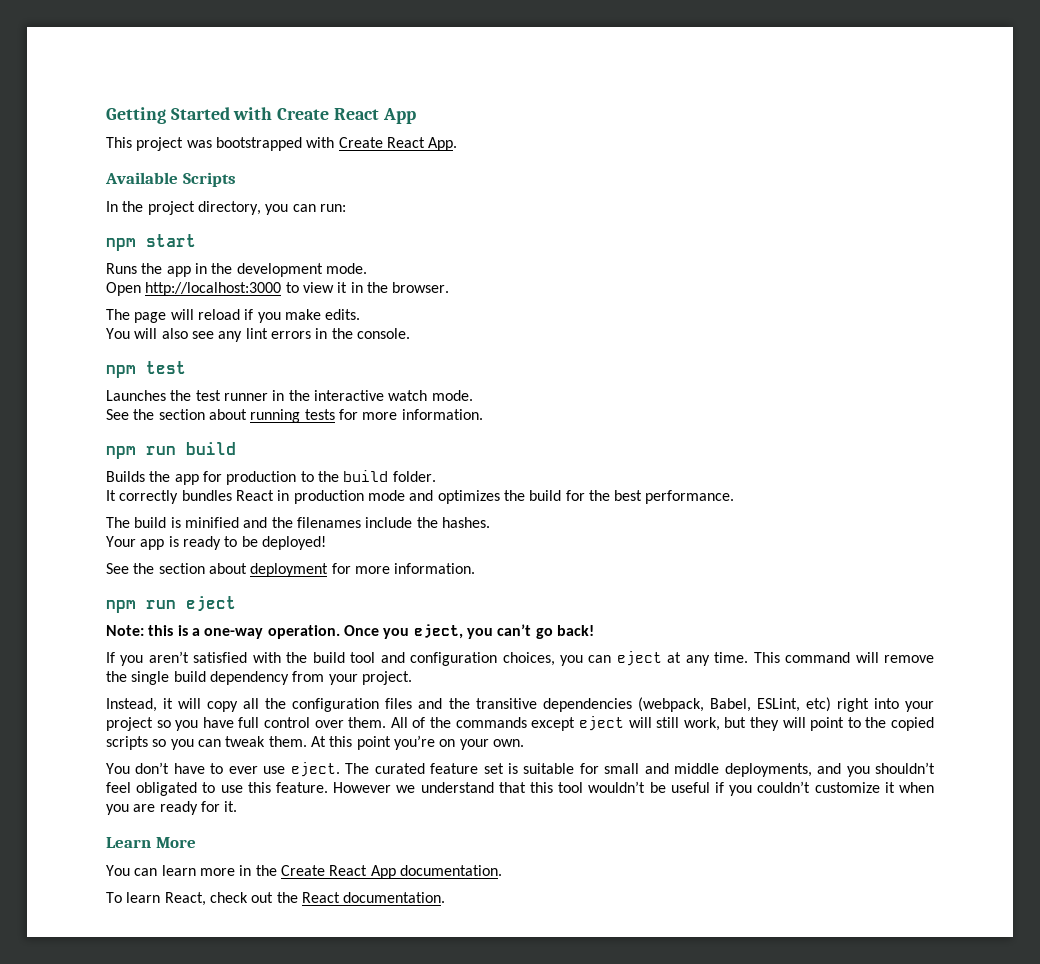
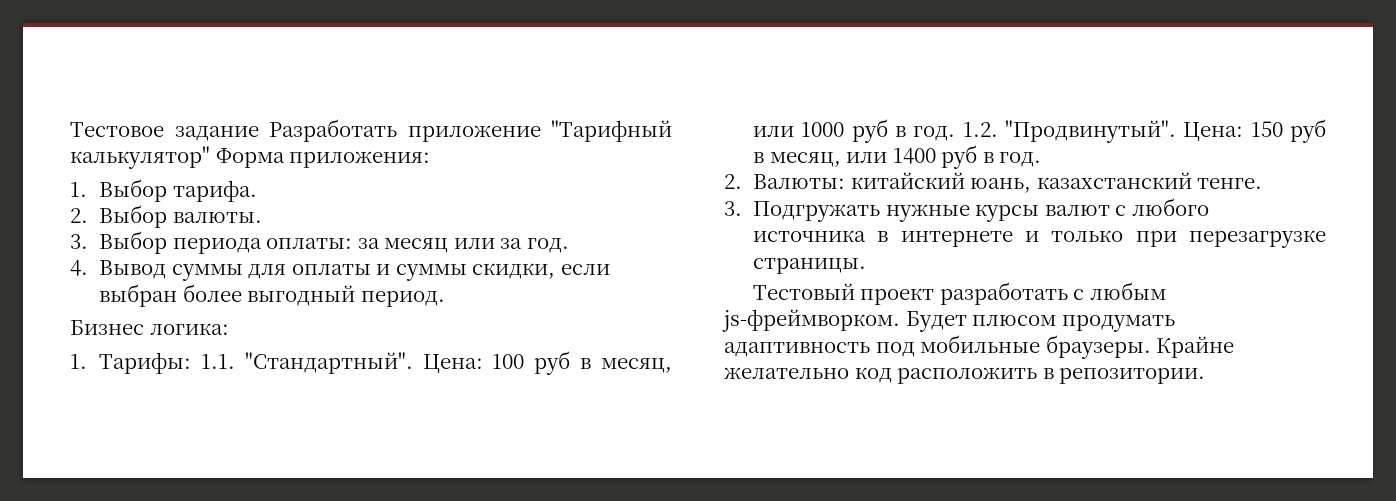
[106,107,416,124] [106,137,458,151] [105,172,236,187] [106,201,346,215] [106,234,196,251] [106,263,367,277] [106,282,450,296] [106,309,361,323] [106,328,410,342] [106,361,186,378] [106,390,473,401] [106,409,483,423] [106,442,236,459] [106,470,436,485] [106,490,735,504] [106,517,490,528] [106,536,326,550] [106,563,476,577] [106,596,236,613] [106,624,594,639] [106,651,935,666] [106,671,412,685] [106,697,934,712] [106,716,934,731] [106,735,524,750] [106,762,936,777] [106,781,935,796] [106,801,238,815] [106,837,196,848] [106,865,502,879] [106,892,446,906] Getting Started with Create React App // This project was bootstrapped with Create React App. // Available Scripts // In the project directory, you can run: // npm start // Runs the app in the development mode. // Open http://localhost:3000 to view it in the browser. // The page will reload if you make edits. // You will also see any lint errors in the console. // npm test // Launches the test runner in the interactive watch mode. // See the section about running tests for more information. // npm run build // Builds the app for production to the build folder. // It correctly bundles React in production mode and optimizes the build for the best performance. // The build is minified and the filenames include the hashes. // Your app is ready to be deployed! // See the section about deployment for more information. // npm run eject // Note: this is a one-way operation. Once you eject, you can’t go back! // If you aren’t satisfied with the build tool and configuration choices, you can eject at any time. This command will remove the single build dependency from your project. // Instead, it will copy all the configuration files and the transitive dependencies (webpack, Babel, ESLint, etc) right into your project so you have full control over them. All of the commands except eject will still work, but they will point to the copied scripts so you can tweak them. At this point you’re on your own. // You don’t have to ever use eject. The curated feature set is suitable for small and middle deployments, and you shouldn’t feel obligated to use this feature. However we understand that this tool wouldn’t be useful if you couldn’t customize it when you are ready for it. // Learn More // You can learn more in the Create React App documentation. // To learn React, check out the React documentation. -> [70,119,672,142] [70,146,431,169] [70,179,257,202] [70,205,262,228] [70,231,569,254] [70,260,610,281] [99,284,445,307] [70,320,229,335] [70,351,672,375] [753,119,1326,143] [753,145,1042,169] [724,172,1263,193] [724,198,1209,222] [753,230,1326,248] [753,258,867,274] [752,282,1166,305] [722,309,1175,332] [724,335,1235,359] [724,367,1206,384] Тестовое задание Разработать приложение "Тарифный калькулятор" Форма приложения: // 1. Выбор тарифа. // 2. Выбор валюты. // 3. Выбор периода оплаты: за месяц или за год. // 4. Вывод суммы для оплаты и суммы скидки, если выбран более выгодный период. // Бизнес логика: // 1. Тарифы: 1.1. "Стандартный". Цена: 100 руб в месяц, или 1000 руб в год. 1.2. "Продвинутый". Цена: 150 руб в месяц, или 1400 руб в год. // 2. Валюты: китайский юань, казахстанский тенге. // 3. Подгружать нужные курсы валют с любого источника в интернете и только при перезагрузке страницы. // Тестовый проект разработать с любым js-фреймворком. Будет плюсом продумать адаптивность под мобильные браузеры. Крайне желательно код расположить в репозитории.

